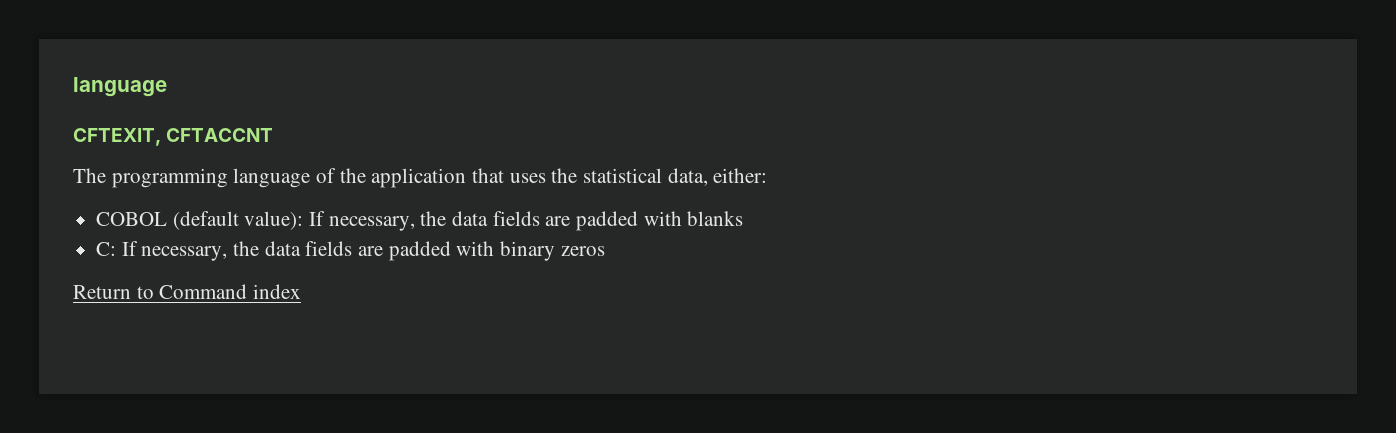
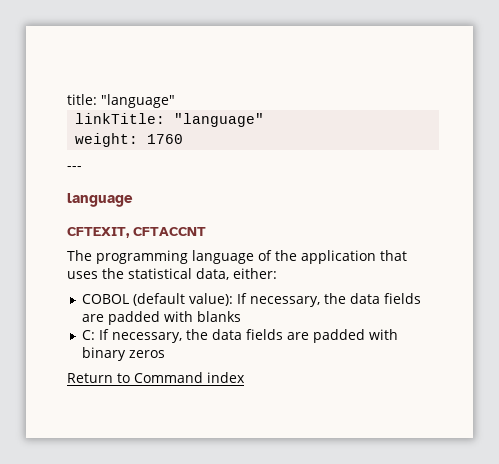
(73, 87) none -> [67,94,175,108] [75,113,265,127] [75,133,184,147] [67,166,82,170] title: "language" // linkTitle: "language" // weight: 1760 // --- //

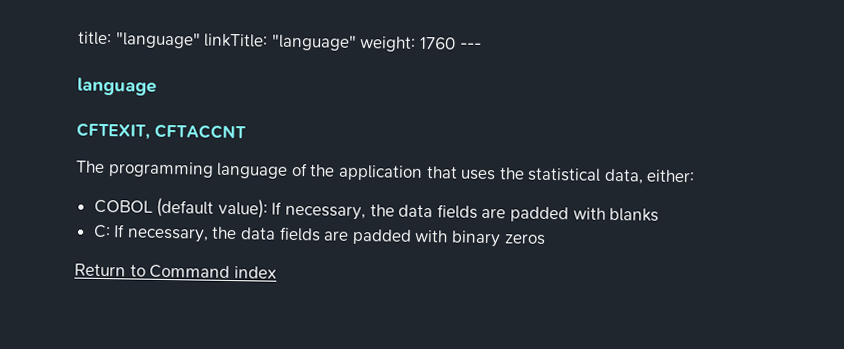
(175, 101) // -> (201, 40) none
(265, 120) // -> (357, 42) none
(184, 139) // -> (456, 43) none

